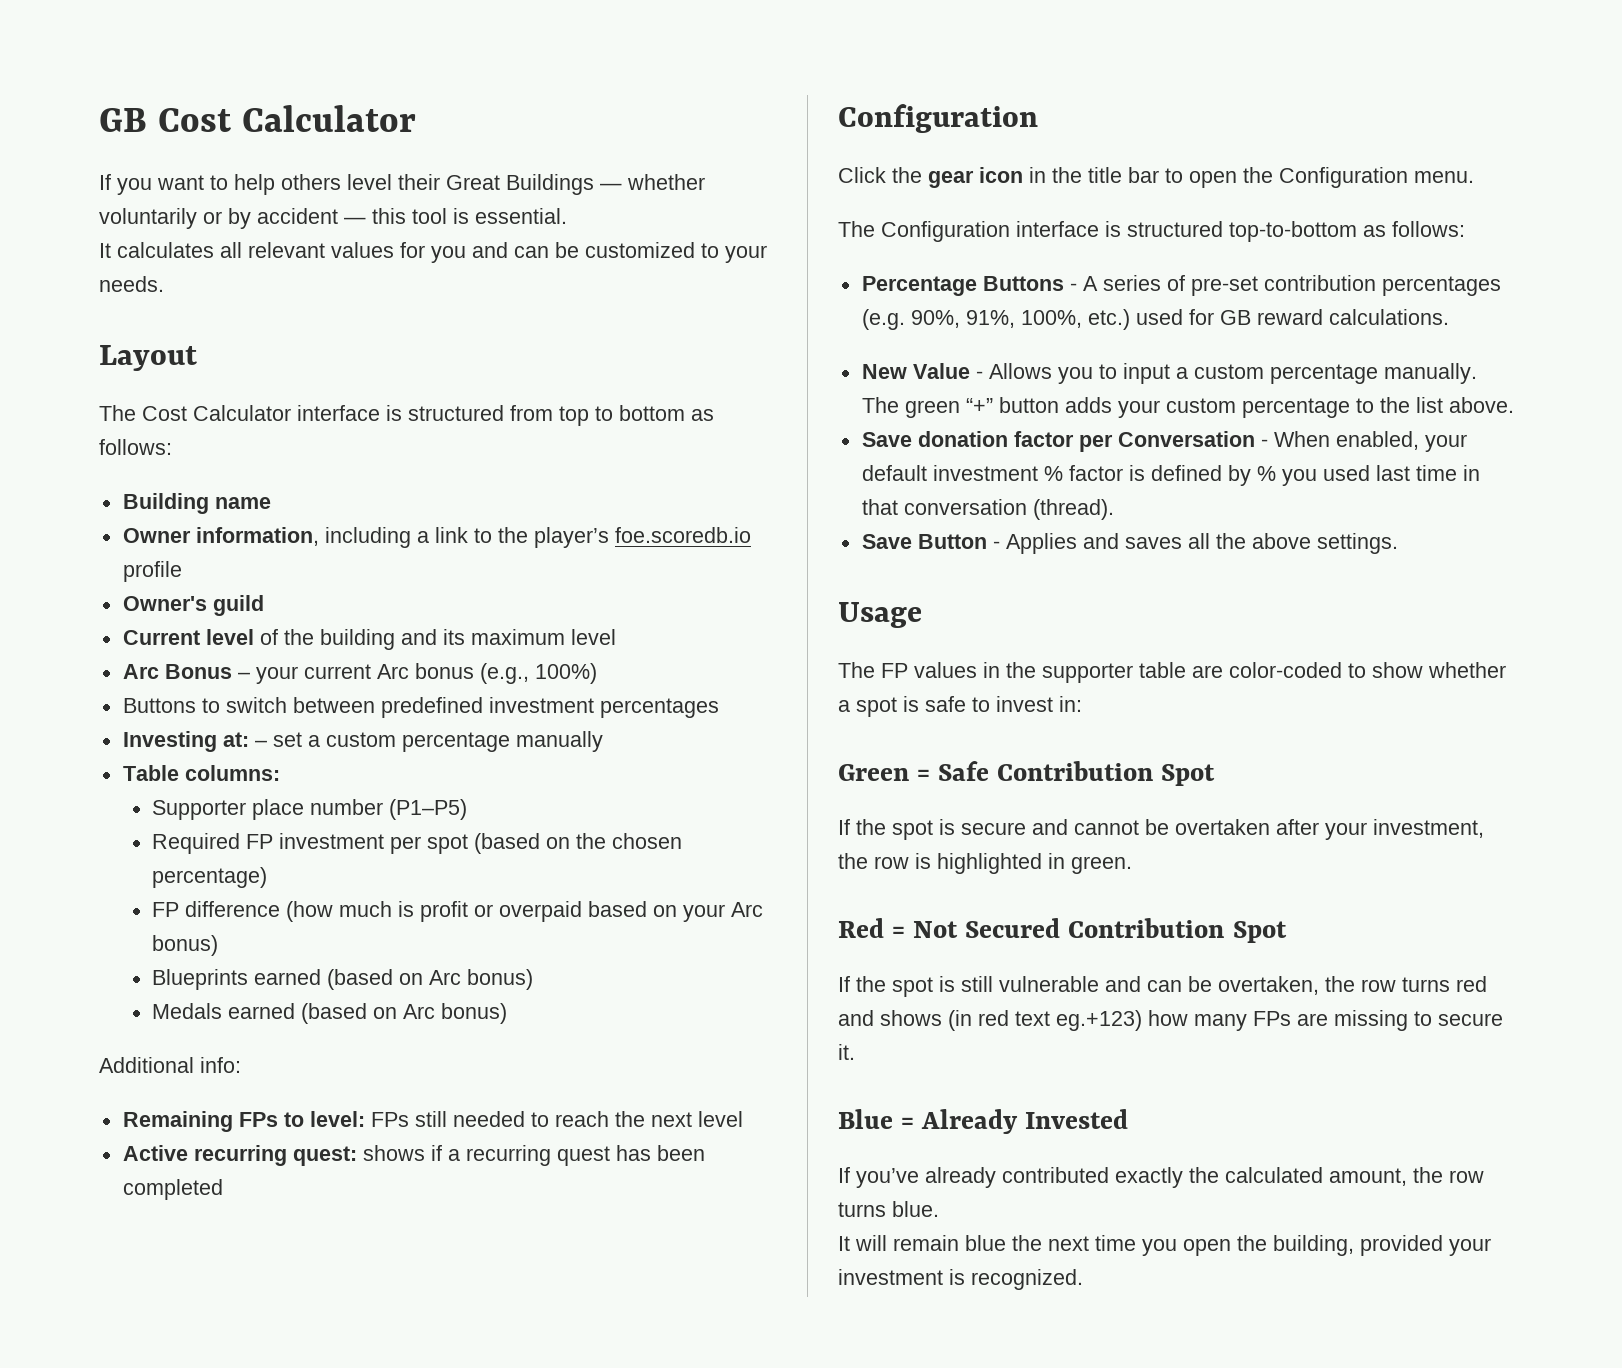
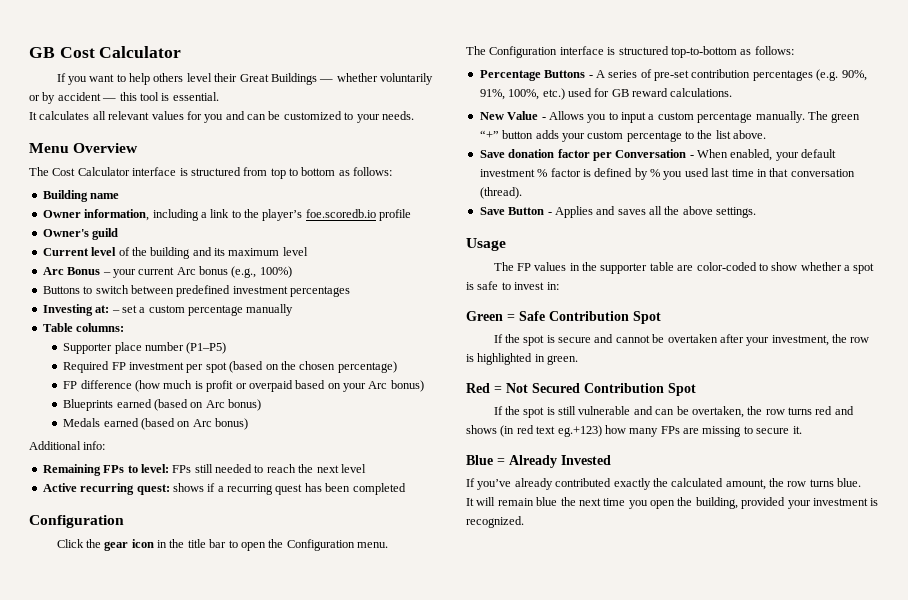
[99,345,197,371] Layout -> [29,143,139,153] Menu Overview

